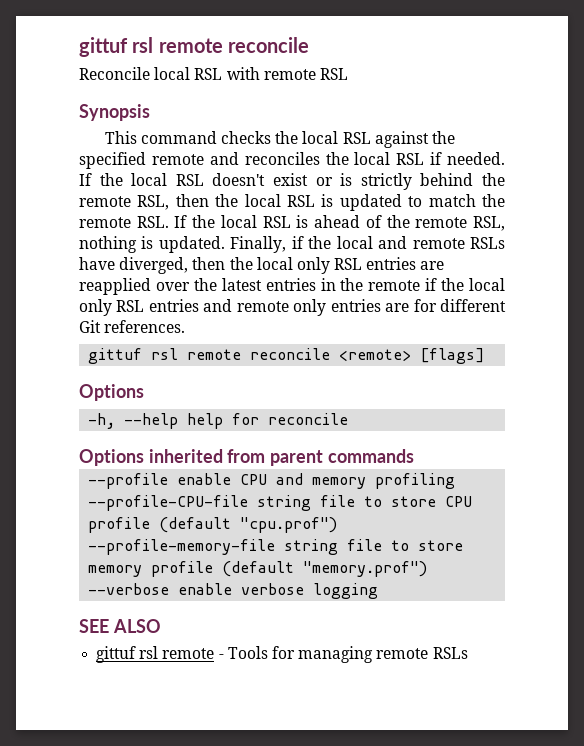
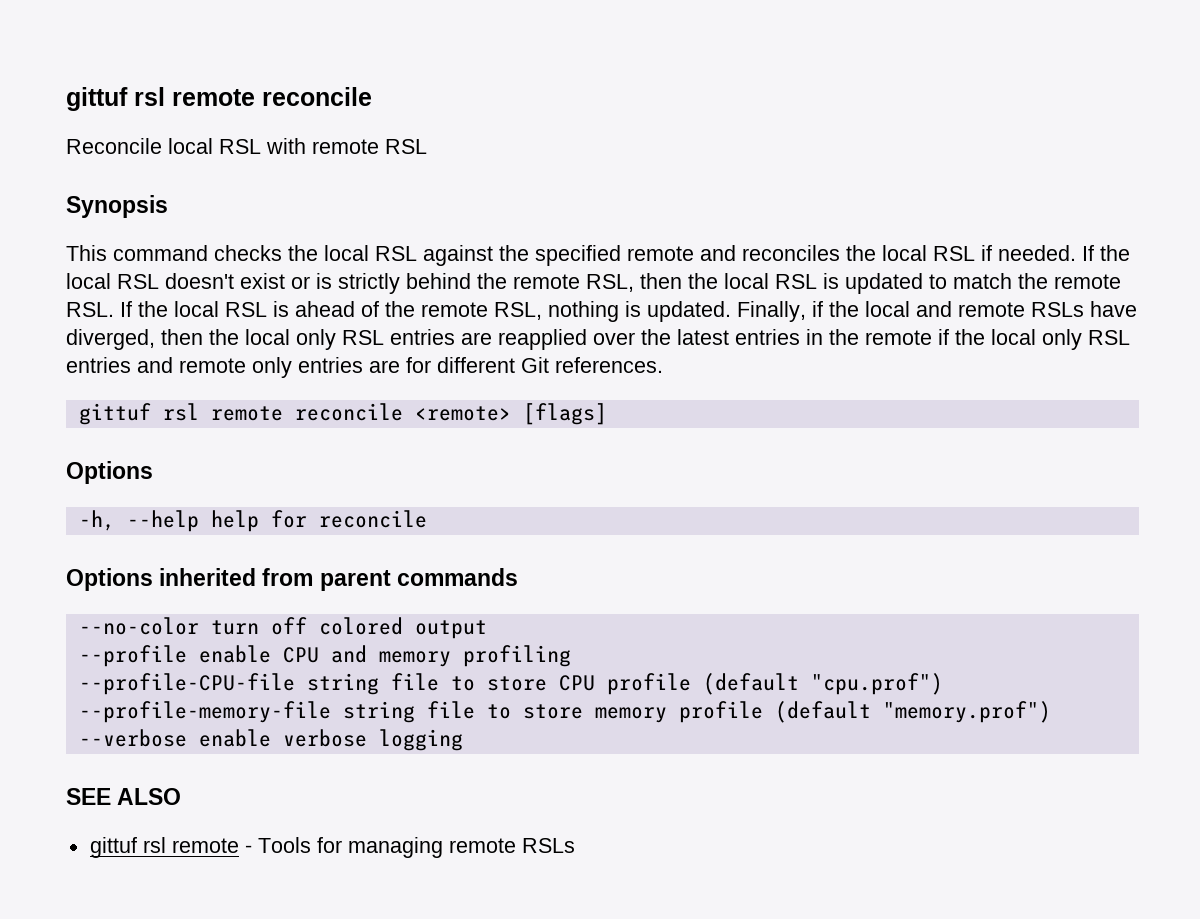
(414, 456) none -> [78,617,487,639] // --no-color turn off colored output

